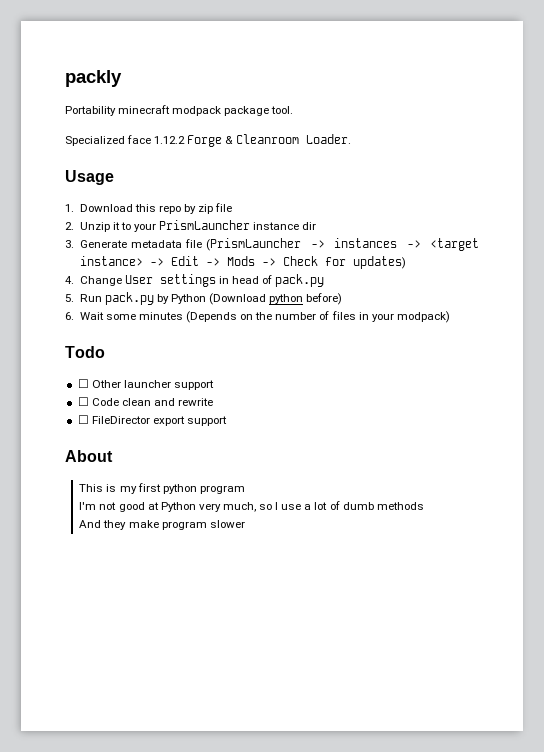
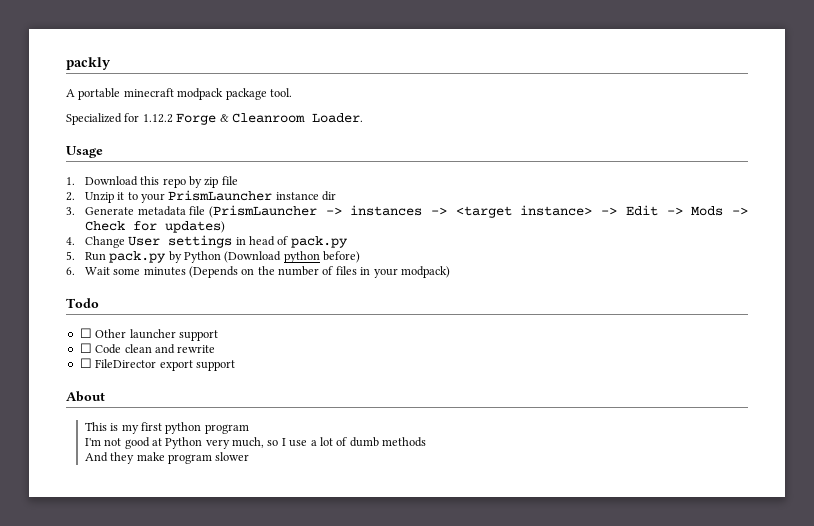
[65,106,116,116] Portability -> [66,88,121,100] A portable
[127,135,152,144] face -> [124,113,140,122] for

